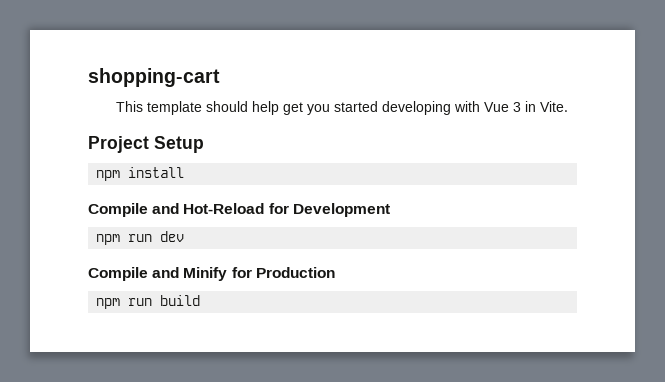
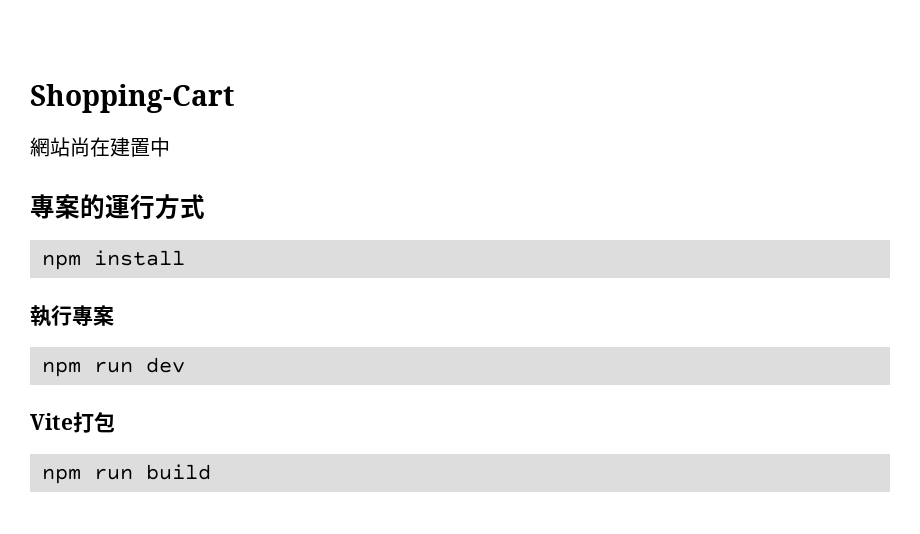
[88,68,220,87] [116,101,569,115] [88,136,204,153] [96,167,185,181] [88,203,390,217] [96,231,185,245] [88,267,335,281] shopping-cart // This template should help get you started developing with Vue 3 in Vite. // Project Setup // npm install // Compile and Hot-Reload for Development // npm run dev // Compile and Minify for Production -> [30,84,234,113] [30,137,170,157] [30,194,205,220] [42,250,185,270] [30,305,114,327] [42,357,185,377] [30,412,115,433] Shopping-Cart // 網站尚在建置中 // 專案的運行方式 // npm install // 執行專案 // npm run dev // Vite打包

